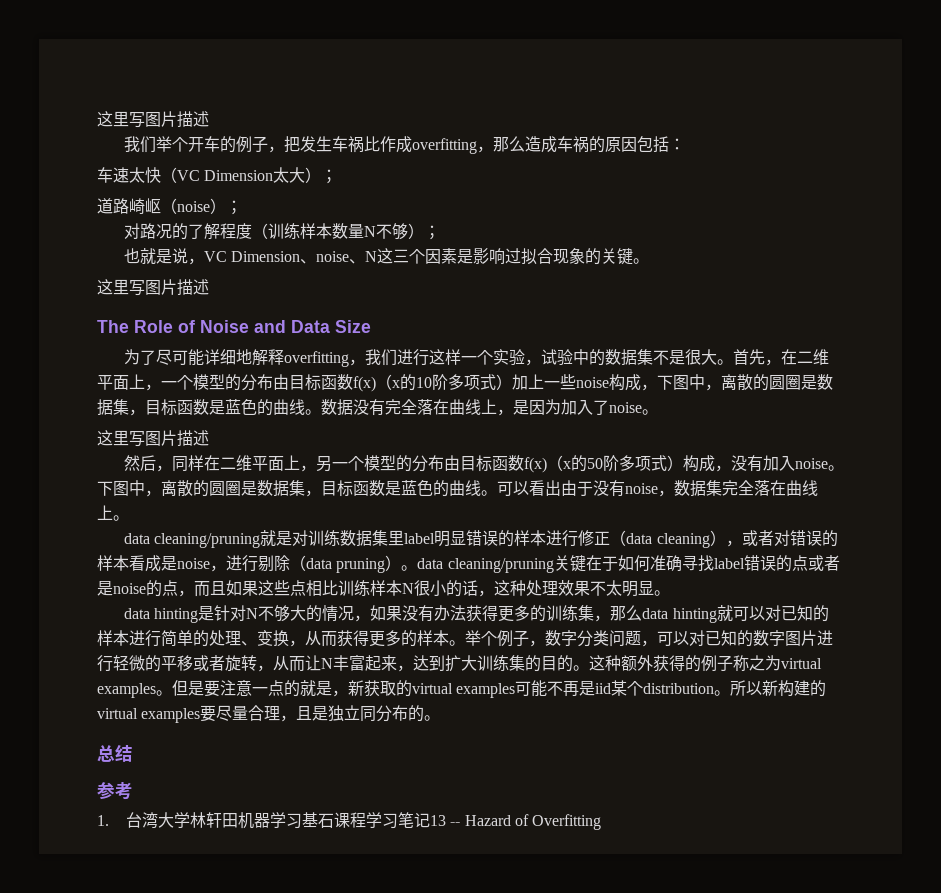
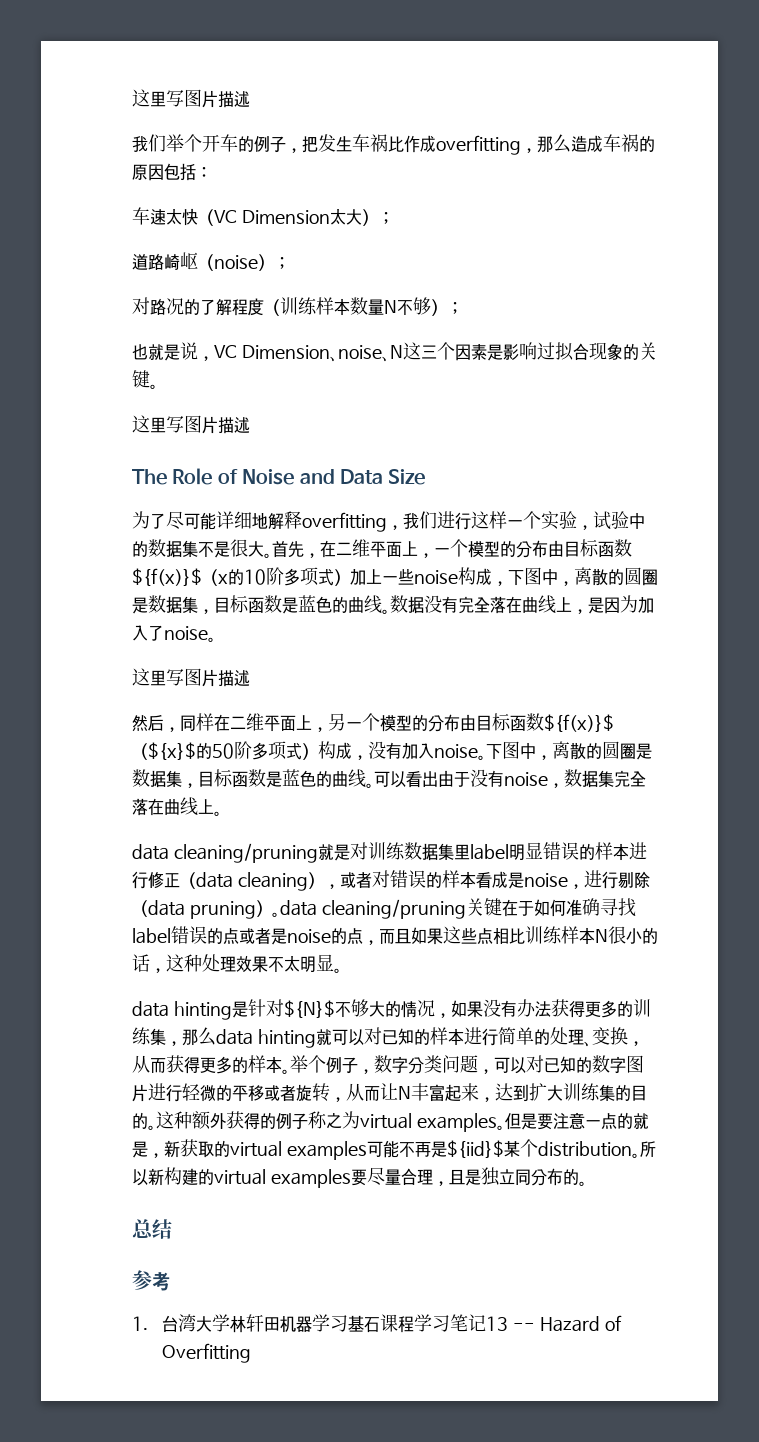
[353,376,376,392] f(x) -> [132,568,202,586] ${f(x)}$
[523,455,571,473] f(x)（x -> [544,714,614,732] [132,742,196,760] ${f(x)}$（${x}$
[246,608,259,619] N -> [283,1000,335,1018] ${N}$
[595,683,612,694] iid -> [446,1140,504,1158] ${iid}$

